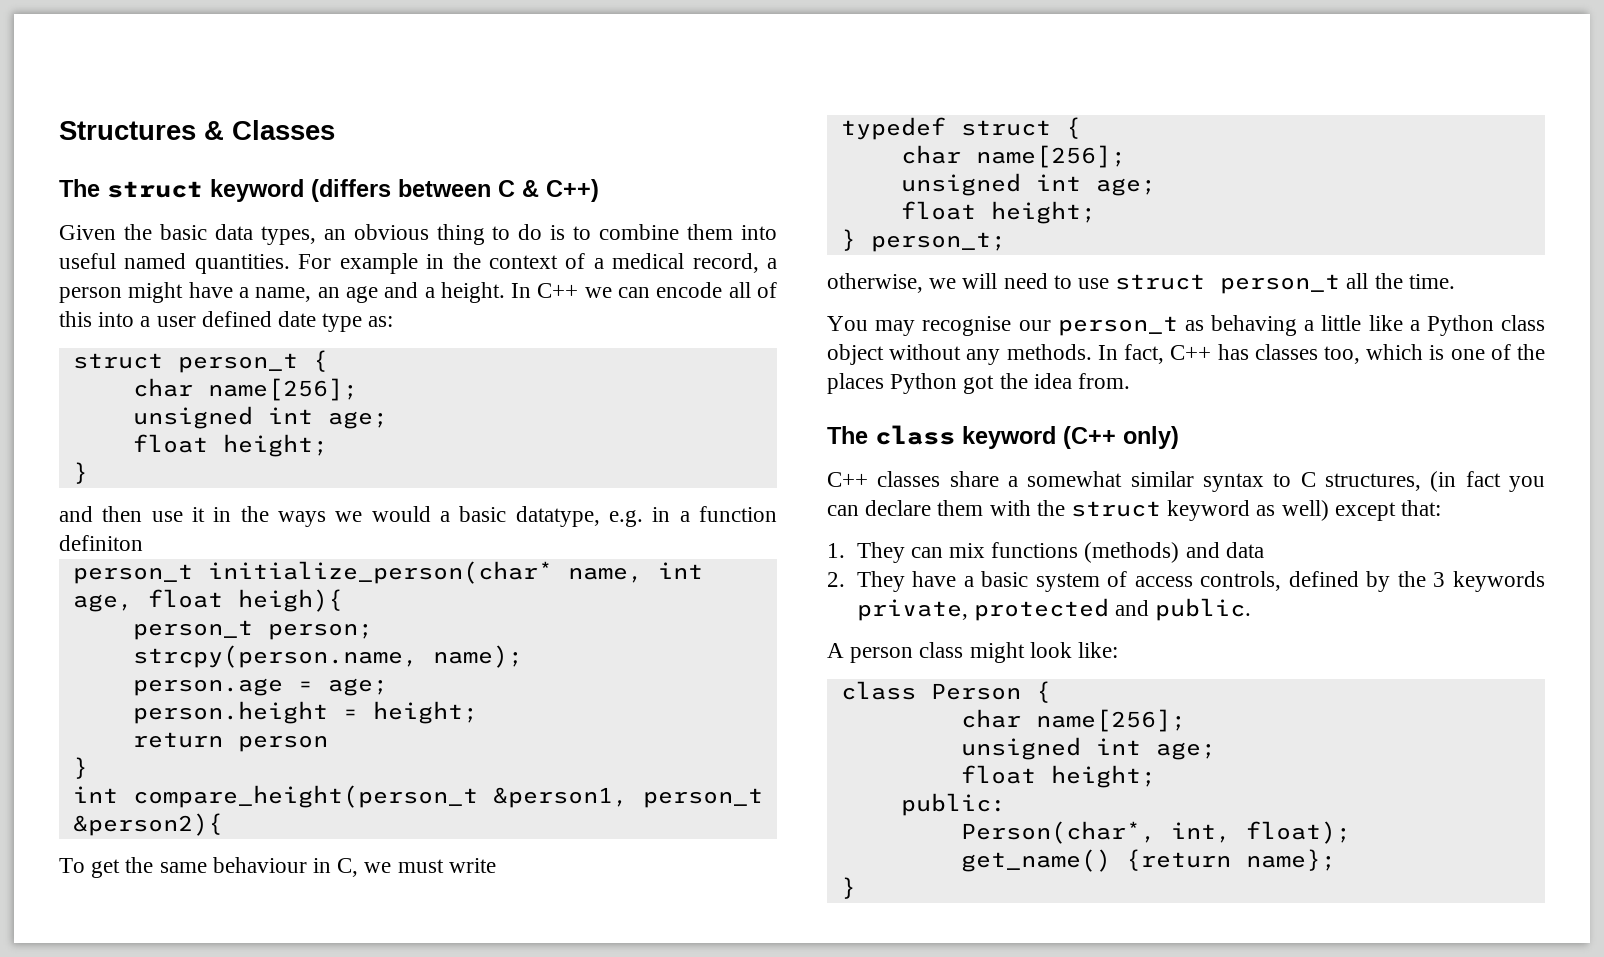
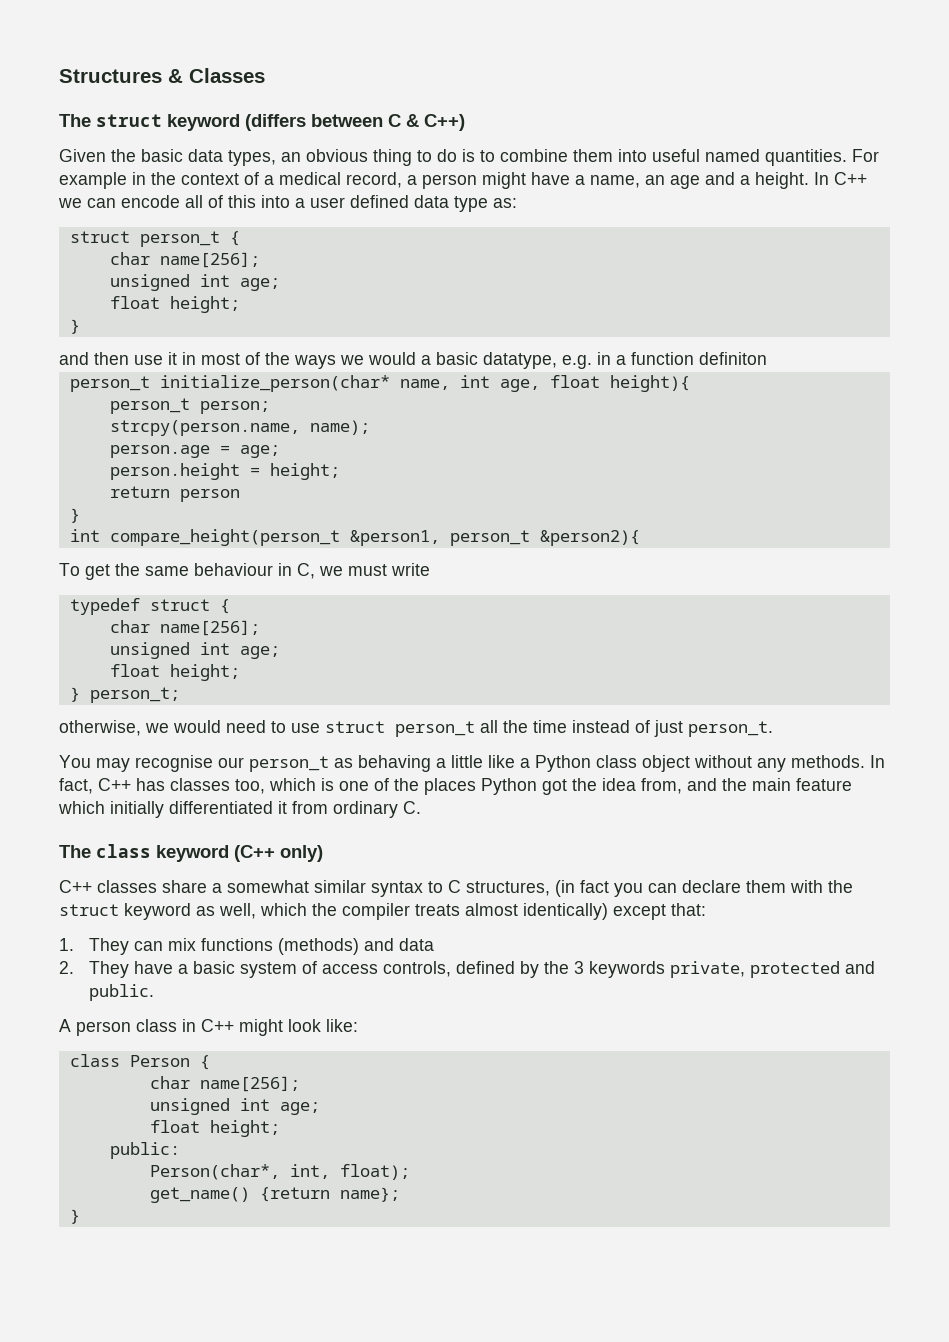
[278,311,317,327] date -> [414,195,449,208] data
(232, 514) none -> [201,352,260,365] most of
[237,589,343,612] heigh){ -> [609,375,690,392] height){
[962,273,998,289] will -> [173,720,221,733] would
[1408,274,1455,289] time. -> [533,720,773,737] time instead of just person_t.
[1078,373,1131,389] from. -> [641,778,852,794] [58,801,421,818] from, and the main feature which initially differentiated it from ordinary C.
[1281,500,1329,521] well) -> [219,903,608,920] well, which the compiler treats almost identically)
(964, 650) none -> [182,1019,234,1032] in C++

